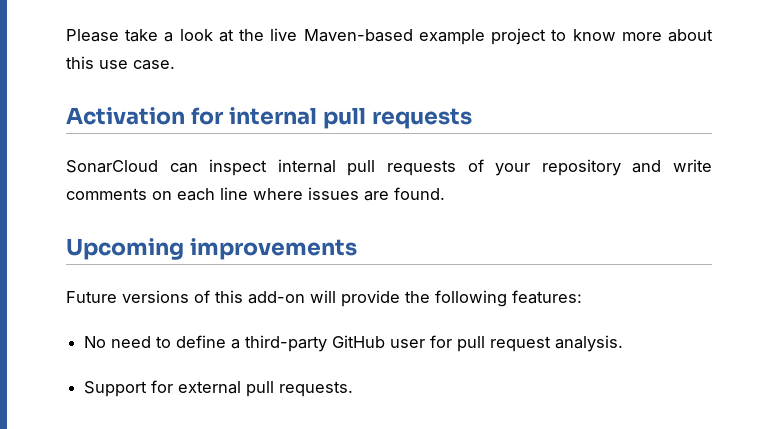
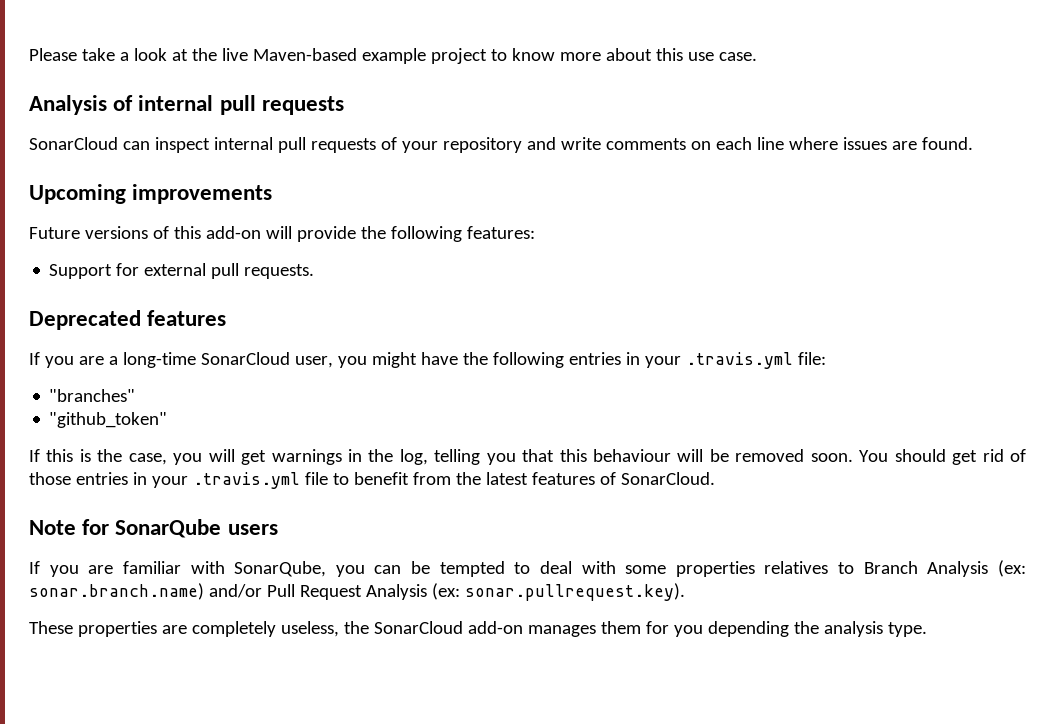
[66,107,224,125] Activation for -> [29,95,134,115] Analysis of
[84,335,624,352] // No need to define a third-party GitHub user for pull request analysis. -> (535, 232) none
(354, 389) none -> [29,310,227,330] [29,352,826,369] [49,389,136,402] [49,412,168,428] [29,449,1027,465] [29,472,715,489] [29,519,278,538] [29,560,1027,577] [29,583,685,601] [29,621,927,637] // Deprecated features // If you are a long-time SonarCloud user, you might have the following entries in your .travis.yml file: // "branches" // "github_token" // If this is the case, you will get warnings in the log, telling you that this behaviour will be removed soon. You should get rid of those entries in your .travis.yml file to benefit from the latest features of SonarCloud. // Note for SonarQube users // If you are familiar with SonarQube, you can be tempted to deal with some properties relatives to Branch Analysis (ex: sonar.branch.name) and/or Pull Request Analysis (ex: sonar.pullrequest.key). // These properties are completely useless, the SonarCloud add-on manages them for you depending the analysis type.

